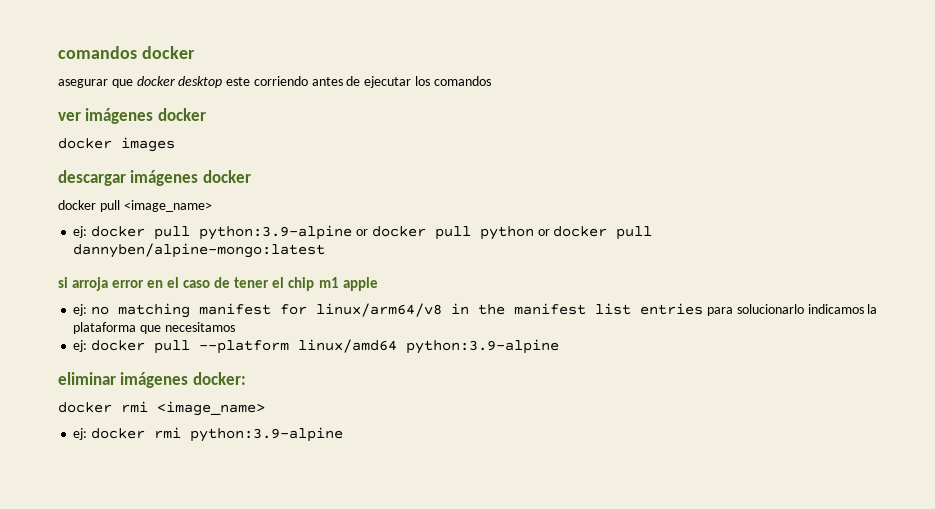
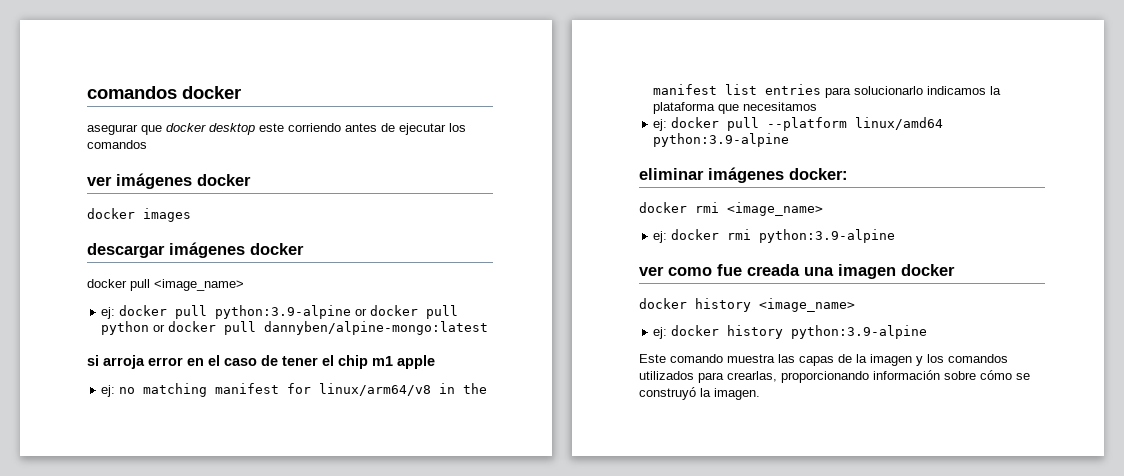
(344, 434) none -> [639,264,955,279] [639,298,855,312] [653,325,928,339] [639,354,1008,366] [639,370,1030,383] [639,387,760,400] // ver como fue creada una imagen docker // docker history <image_name> // ej: docker history python:3.9-alpine // Este comando muestra las capas de la imagen y los comandos utilizados para crearlas, proporcionando información sobre cómo se construyó la imagen.

